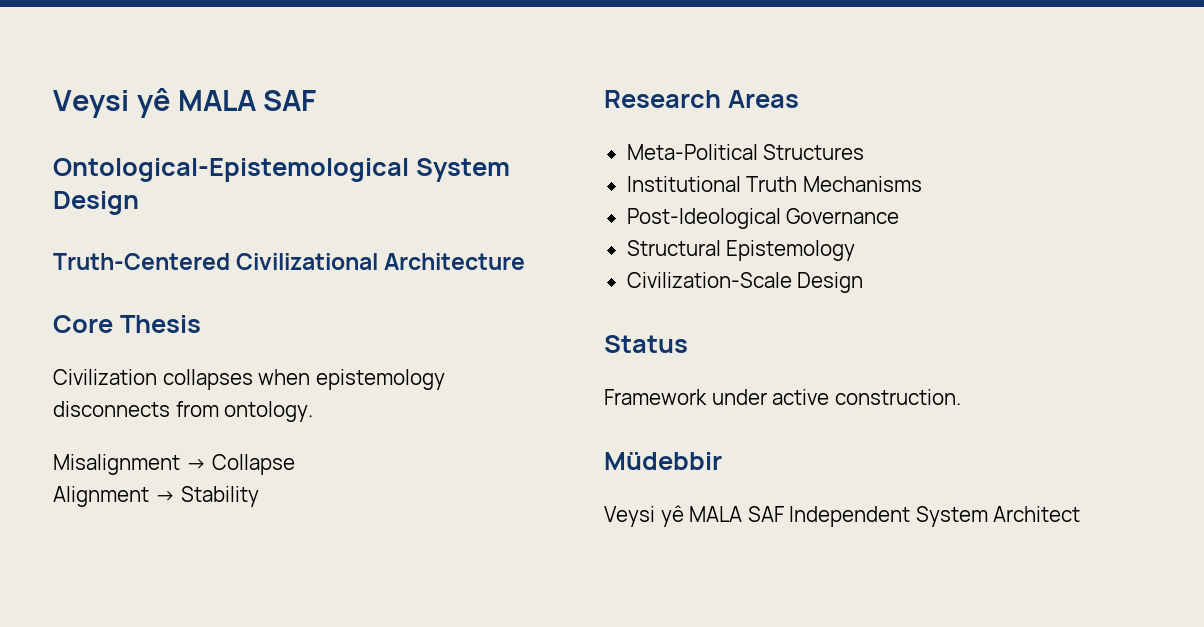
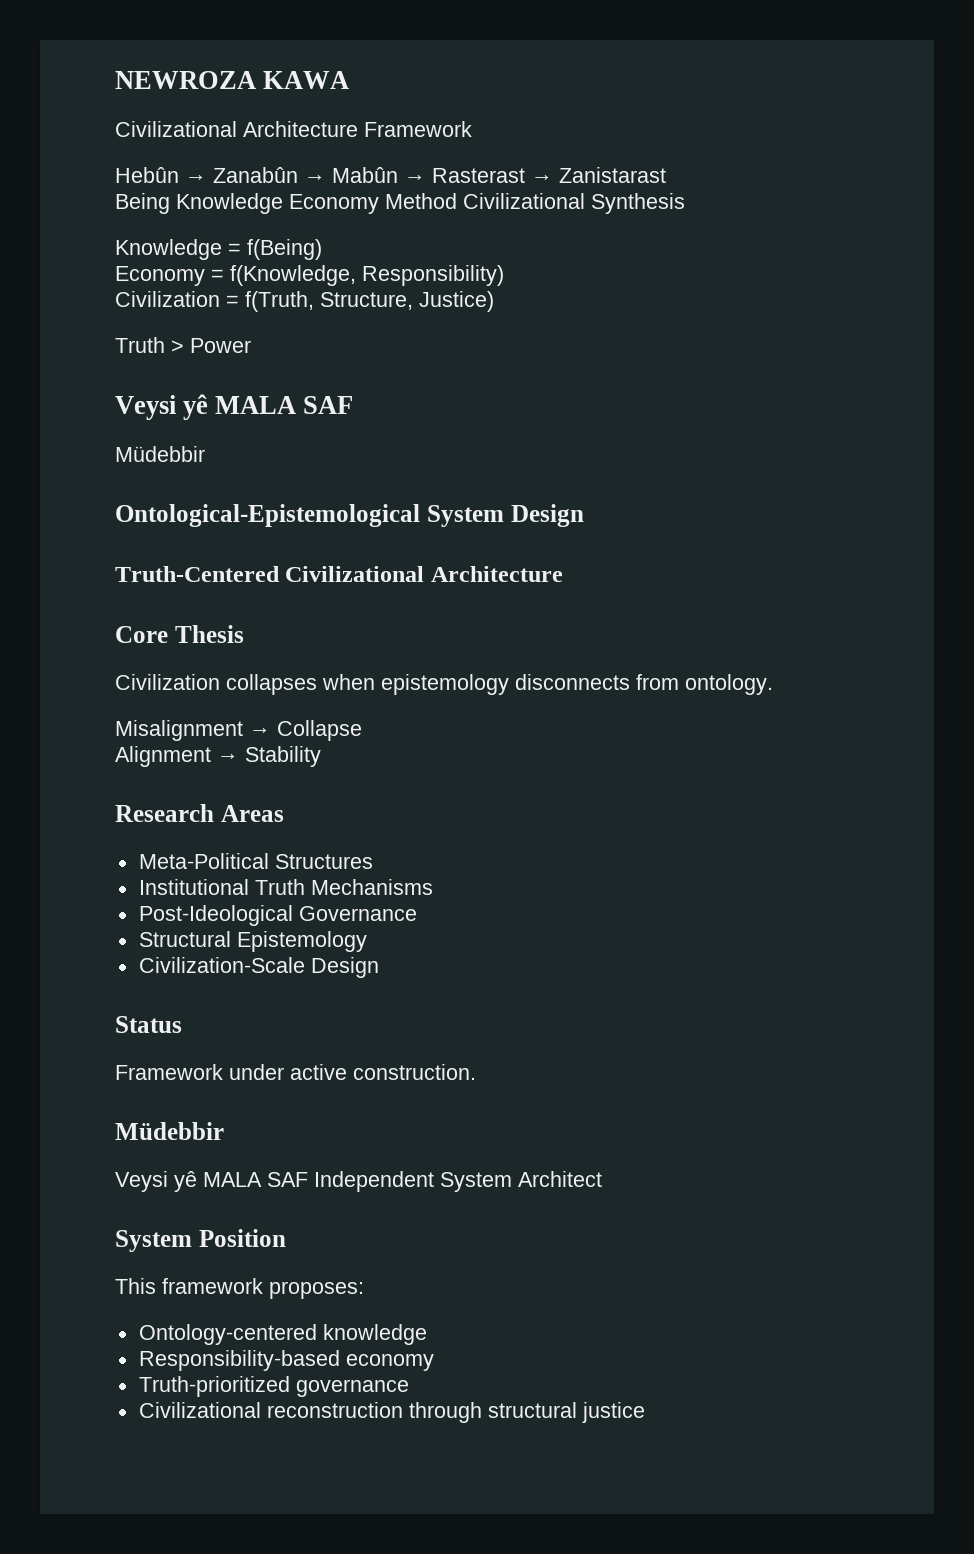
[53,88,317,118] Veysi yê MALA SAF -> [115,71,350,89] [115,121,472,137] [115,167,666,183] [115,193,685,214] [115,239,322,260] [115,265,504,286] [115,291,494,312] [115,337,251,353] [115,394,354,420] [115,446,205,462] NEWROZA KAWA // Civilizational Architecture Framework // Hebûn → Zanabûn → Mabûn → Rasterast → Zanistarast // Being Knowledge Economy Method Civilizational Synthesis // Knowledge = f(Being) // Economy = f(Knowledge, Responsibility) // Civilization = f(Truth, Structure, Justice) // Truth > Power // Veysi yê MALA SAF // Müdebbir
(1081, 514) none -> [115,1229,286,1252] [115,1278,364,1299] [138,1324,427,1345] [138,1350,434,1371] [138,1376,409,1397] [138,1402,645,1423] // System Position // This framework proposes: // Ontology-centered knowledge // Responsibility-based economy // Truth-prioritized governance // Civilizational reconstruction through structural justice

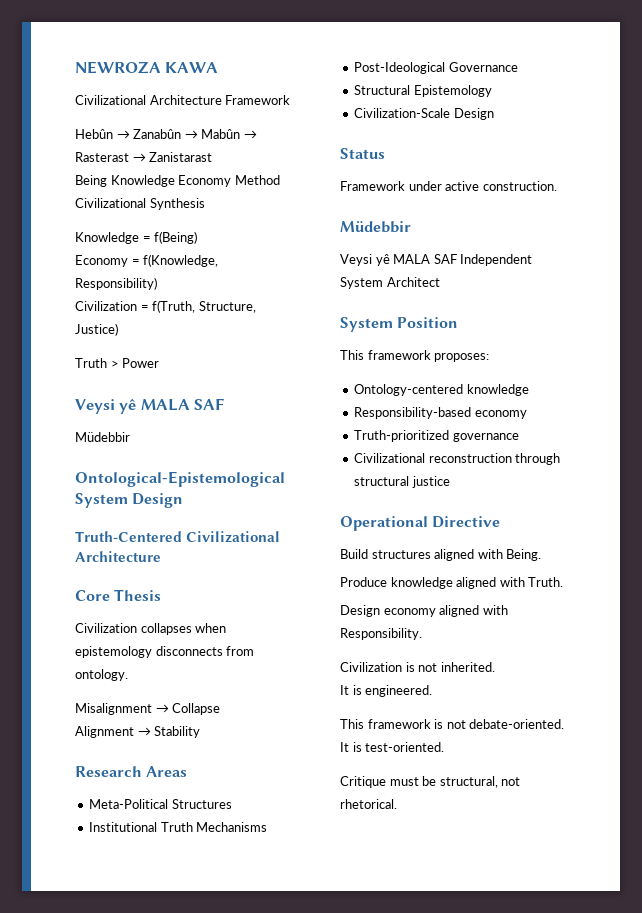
(645, 1412) none -> [340,516,501,531] [340,549,542,561] [340,577,564,589] [340,605,508,617] [340,628,422,640] [340,662,495,672] [340,685,433,697] [340,719,565,729] [340,742,445,752] [340,776,521,788] [340,799,397,809] // Operational Directive // Build structures aligned with Being. // Produce knowledge aligned with Truth. // Design economy aligned with Responsibility. // Civilization is not inherited. // It is engineered. // This framework is not debate-oriented. It is test-oriented. // Critique must be structural, not rhetorical.

